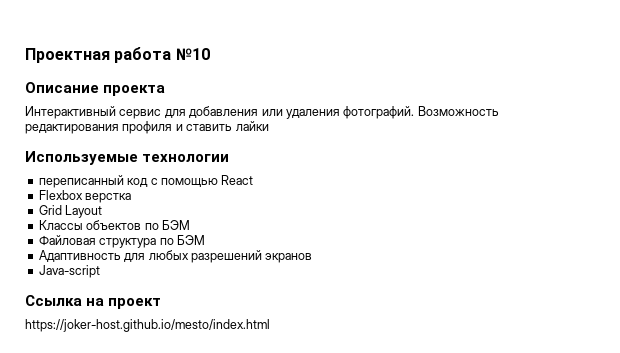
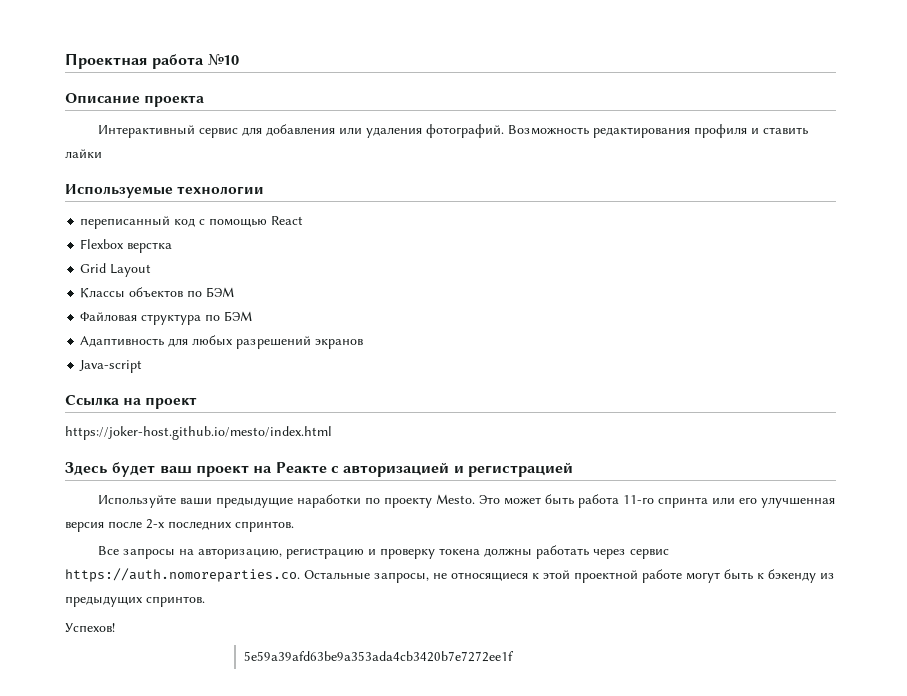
(270, 325) none -> [65,462,573,477] [98,494,836,508] [65,519,294,532] [98,545,670,559] [65,568,835,583] [65,596,205,607] [65,623,115,633] [244,651,515,662] // Здесь будет ваш проект на Реакте с авторизацией и регистрацией // Используйте ваши предыдущие наработки по проекту Mesto. Это может быть работа 11-го спринта или его улучшенная версия после 2-х последних спринтов. // Все запросы на авторизацию, регистрацию и проверку токена должны работать через сервис https://auth.nomoreparties.co. Остальные запросы, не относящиеся к этой проектной работе могут быть к бэкенду из предыдущих спринтов. // Успехов! // 5e59a39afd63be9a353ada4cb3420b7e7272ee1f

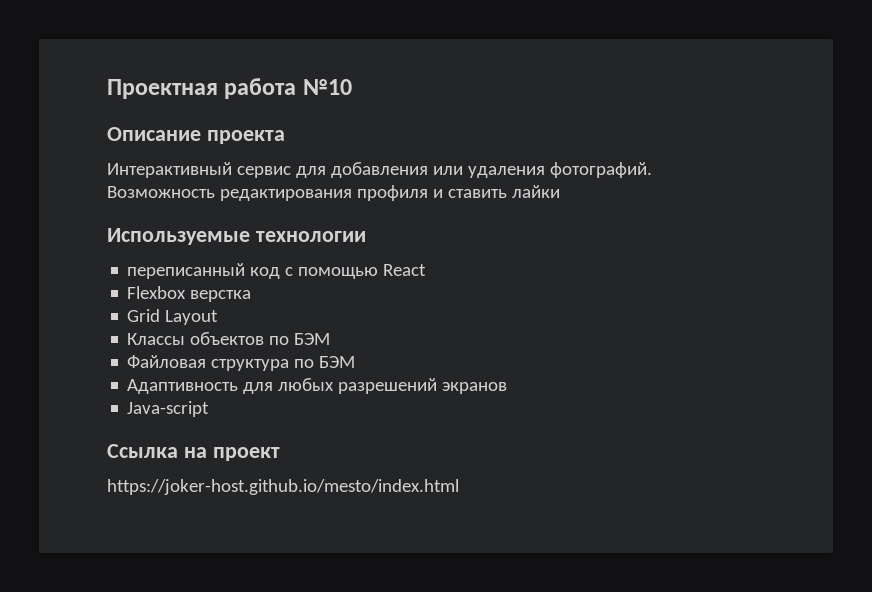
[65,462,573,477] [98,494,836,508] [65,519,294,532] [98,545,670,559] [65,568,835,583] [65,596,205,607] [65,623,115,633] [244,651,515,662] // Здесь будет ваш проект на Реакте с авторизацией и регистрацией // Используйте ваши предыдущие наработки по проекту Mesto. Это может быть работа 11-го спринта или его улучшенная версия после 2-х последних спринтов. // Все запросы на авторизацию, регистрацию и проверку токена должны работать через сервис https://auth.nomoreparties.co. Остальные запросы, не относящиеся к этой проектной работе могут быть к бэкенду из предыдущих спринтов. // Успехов! // 5e59a39afd63be9a353ada4cb3420b7e7272ee1f -> (459, 487) none

